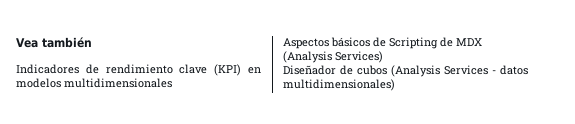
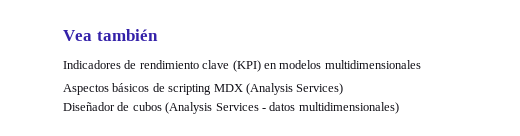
[389,37,453,49] Scripting de -> [168,84,212,95] scripting

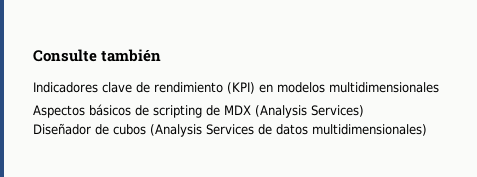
[63,30,92,41] Vea -> [33,49,97,62] Consulte
(121, 64) none -> [102,82,132,93] clave
[202,60,230,69] clave -> (223, 87) none
(212, 89) none -> [206,105,220,116] de
[261,108,266,111] - -> [258,124,272,135] de

